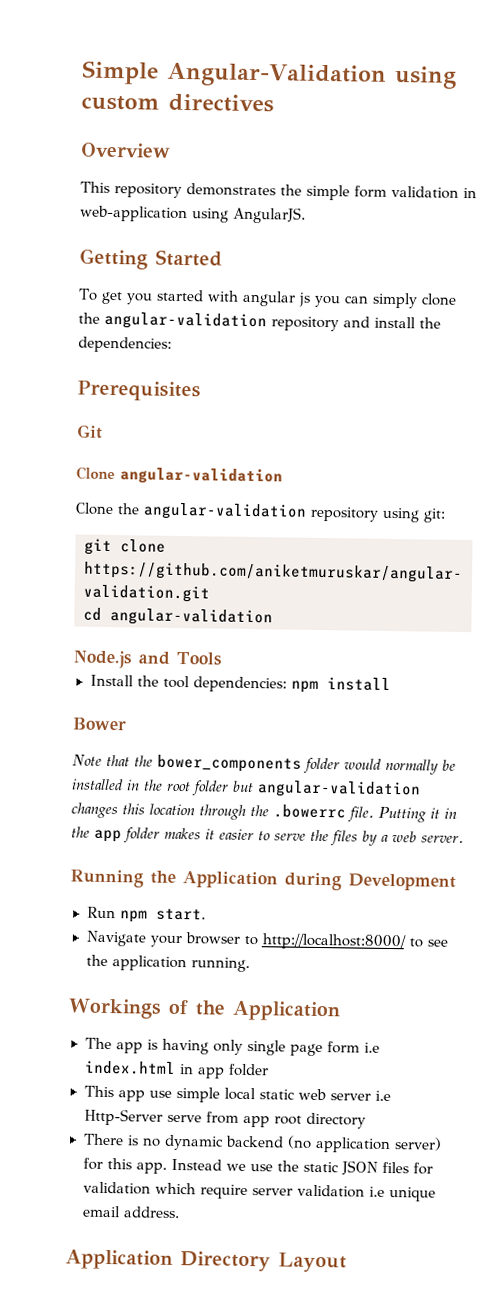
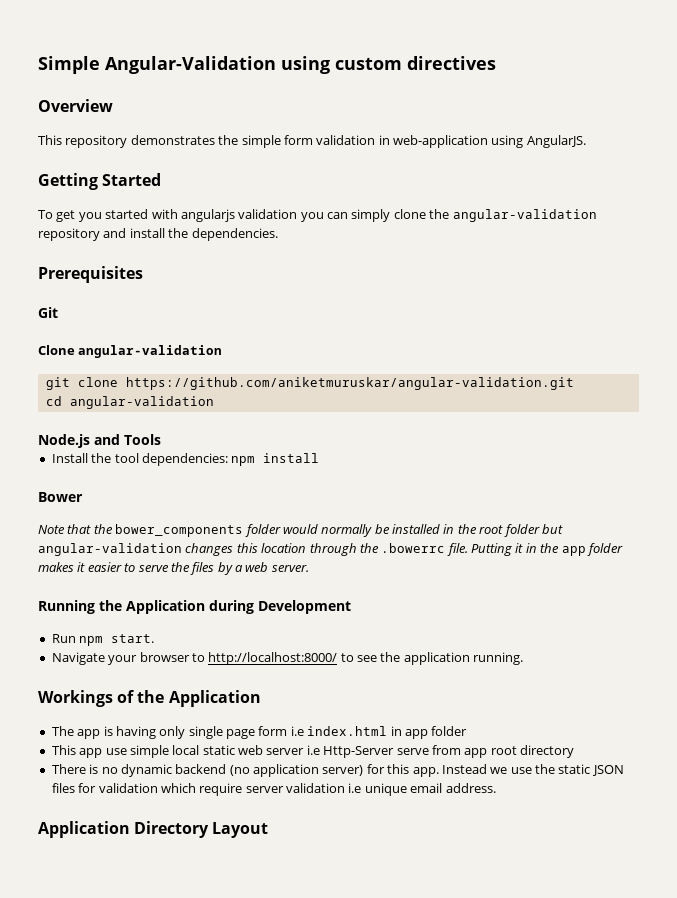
[241,290,311,307] angular js -> [180,209,298,222] angularjs validation
[78,336,172,353] dependencies: -> [191,228,278,241] dependencies.
[75,502,446,523] // Clone the angular-validation repository using git: -> (223, 351) none

